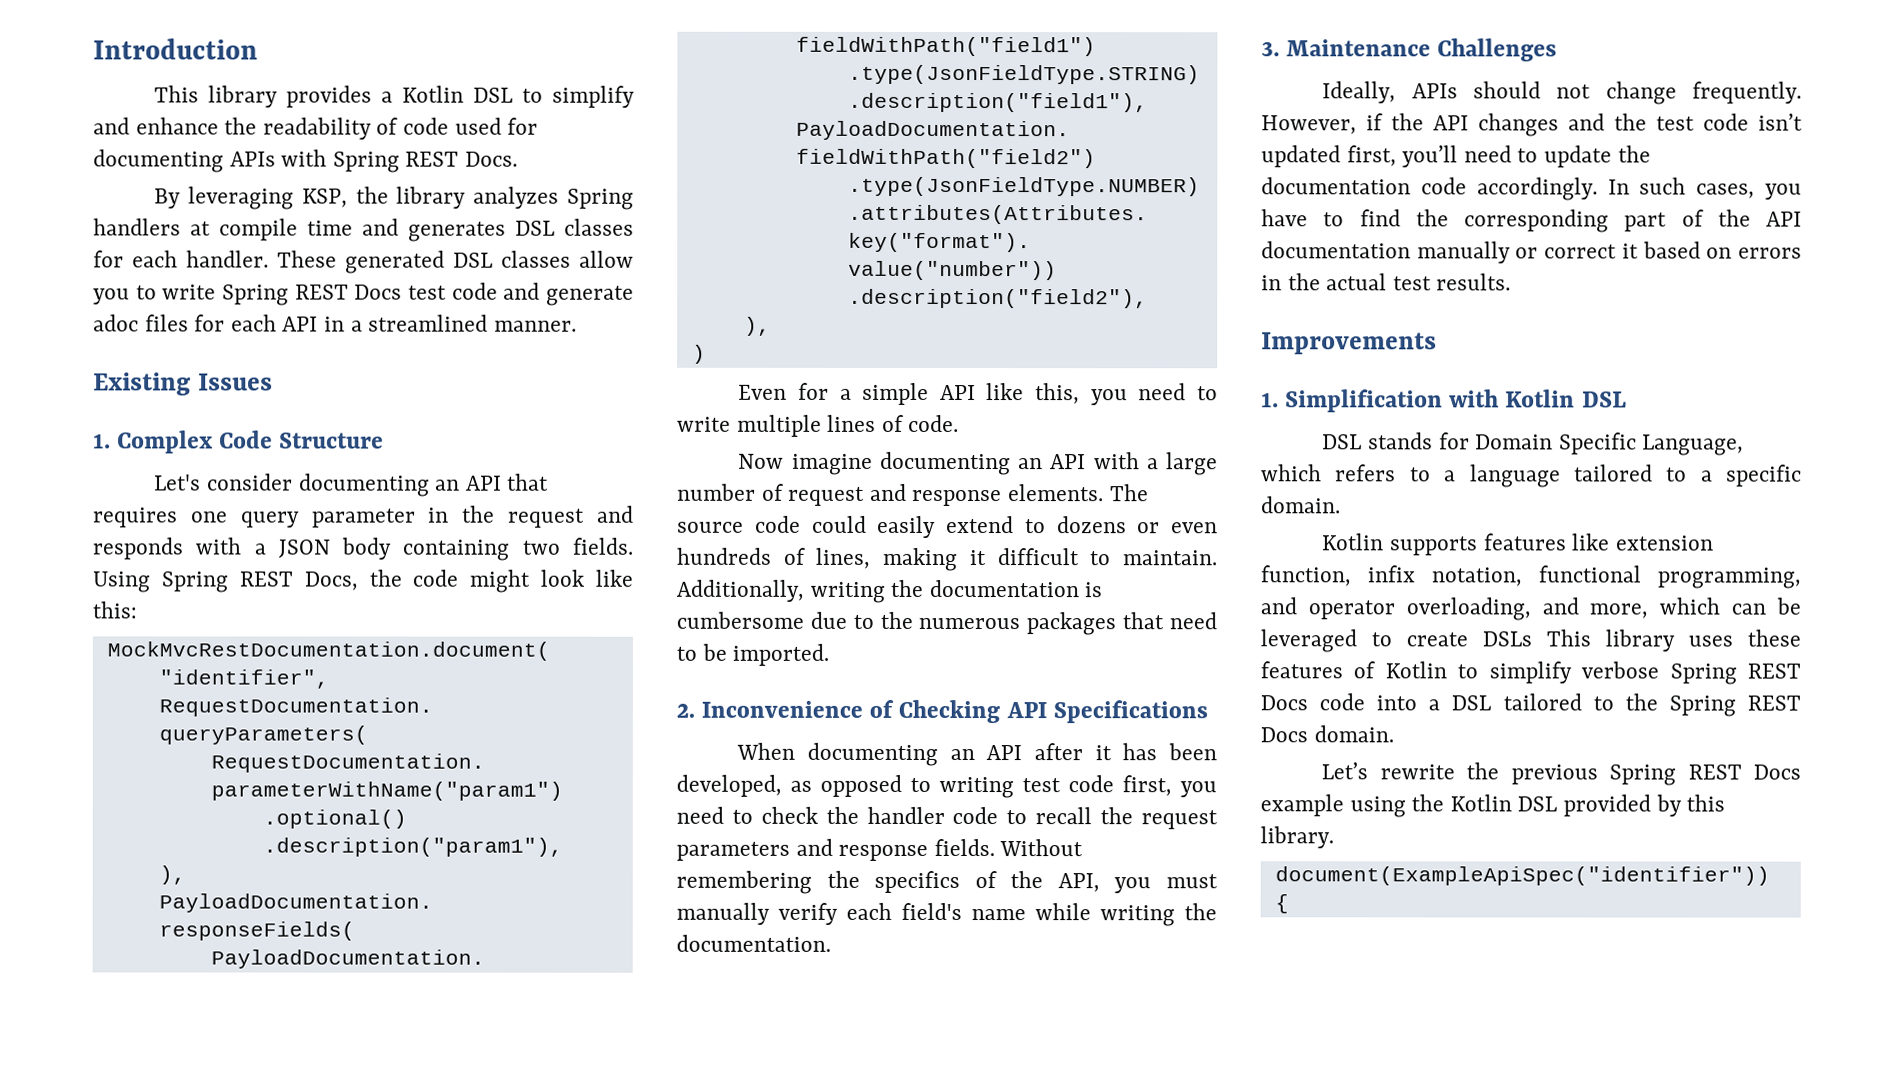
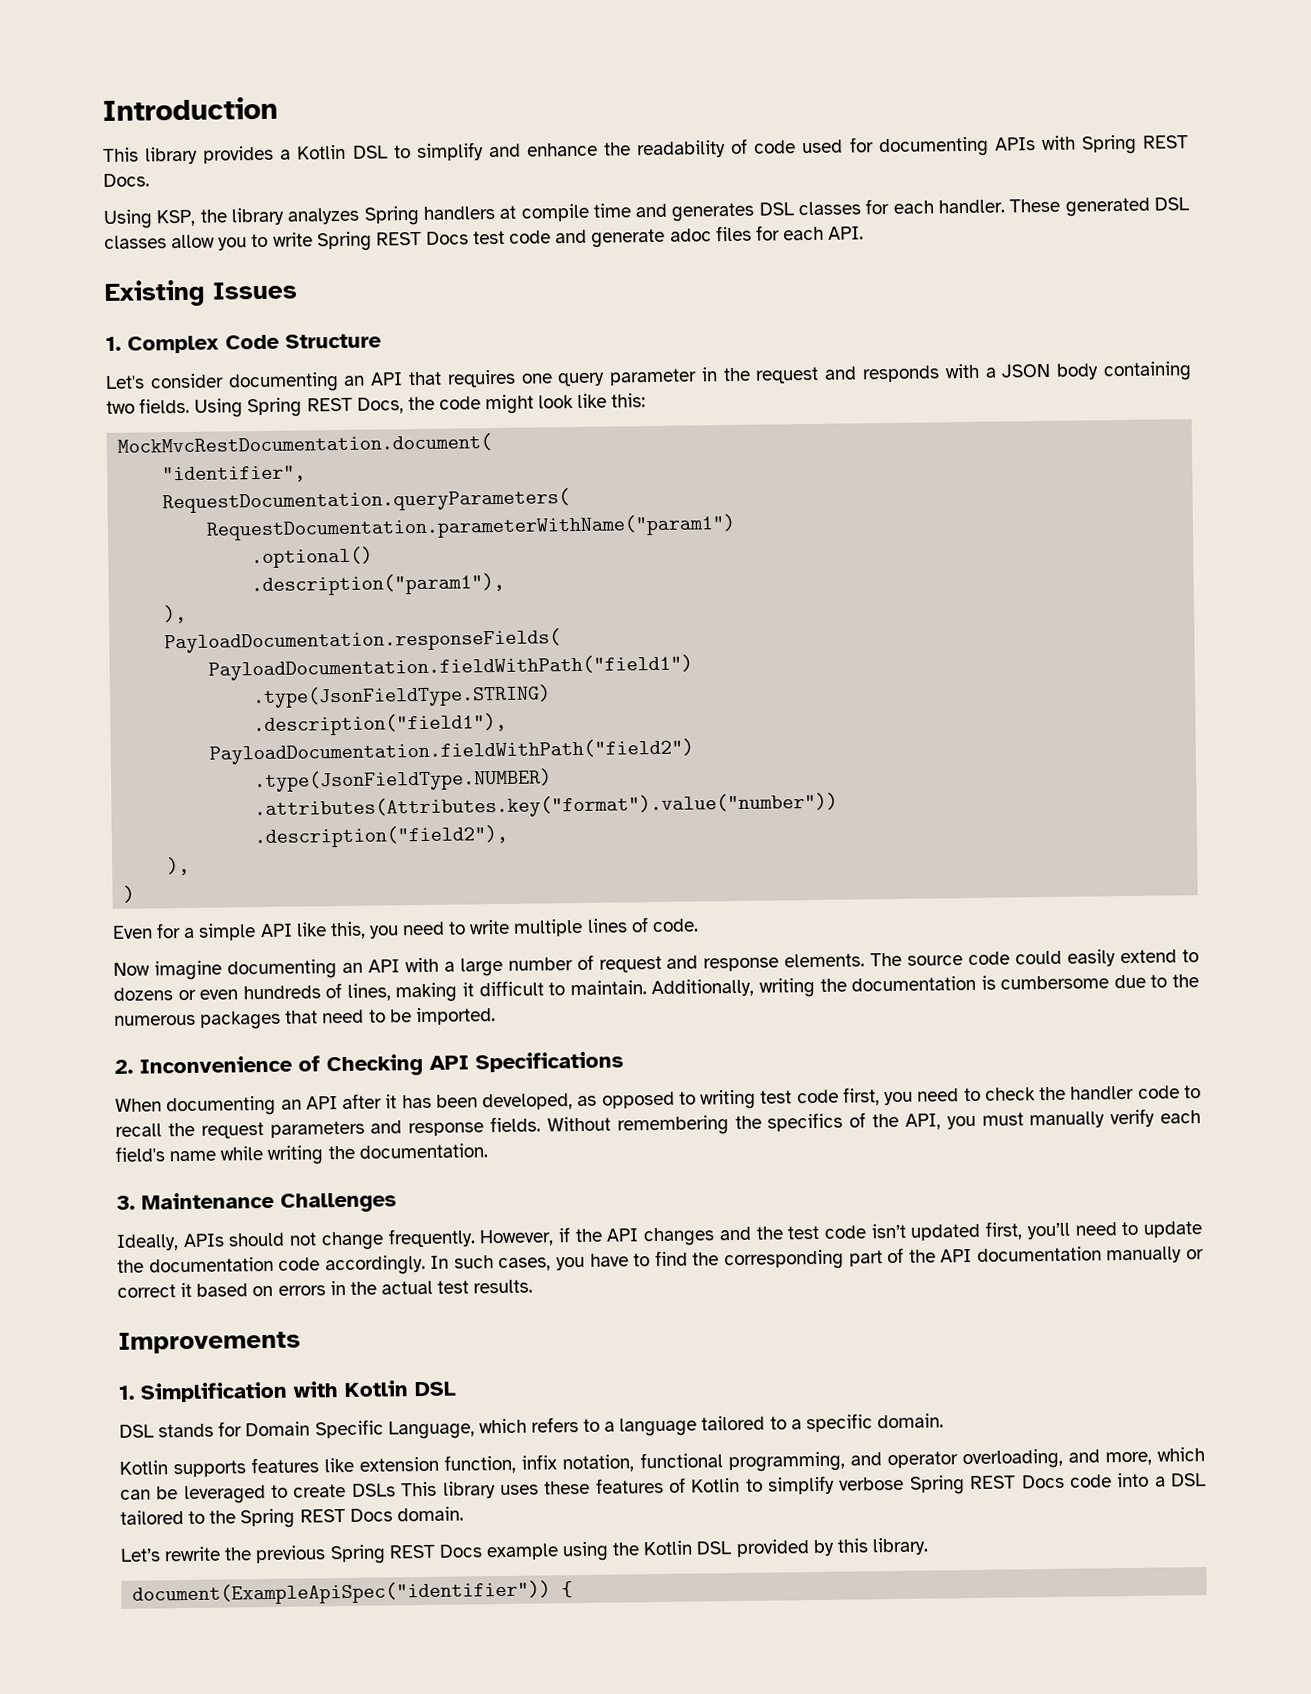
[154,186,295,210] By leveraging -> [103,209,153,229] Using
[282,314,577,332] API in a streamlined manner. -> [828,226,865,240] API.

